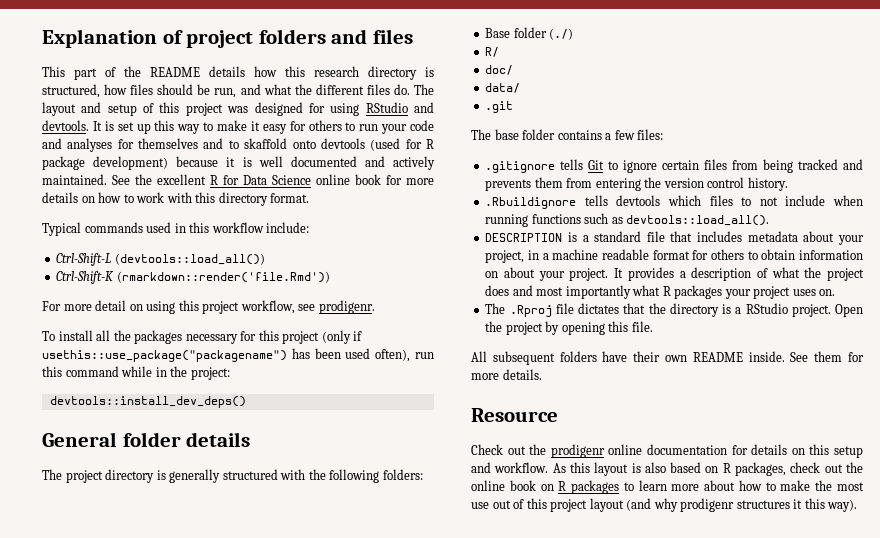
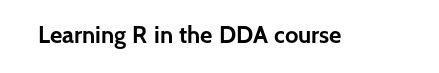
[42,29,413,48] [42,66,434,80] [42,84,434,98] [42,102,435,116] [42,120,434,134] [42,138,435,152] [42,156,435,170] [42,174,434,185] [42,192,310,206] [42,222,310,236] [56,253,265,266] [56,271,330,284] [42,300,375,314] [42,330,363,344] [42,348,435,362] [42,366,230,380] [49,396,246,408] [42,432,251,447] [42,469,423,483] [485,27,574,40] [485,47,500,57] [485,65,514,75] [485,83,521,93] [485,101,514,113] [471,129,664,140] [485,159,863,173] [485,177,788,191] [485,195,863,209] [485,213,770,227] [485,231,864,245] [485,249,863,263] [485,267,864,281] [485,285,836,299] [485,303,863,317] [485,321,653,335] [471,351,865,365] [471,369,542,380] [471,408,558,422] [471,444,863,458] [471,462,864,476] [471,480,864,494] [471,498,858,512] Explanation of project folders and files // This part of the README details how this research directory is structured, how files should be run, and what the different files do. The layout and setup of this project was designed for using RStudio and devtools. It is set up this way to make it easy for others to run your code and analyses for themselves and to skaffold onto devtools (used for R package development) because it is well documented and actively maintained. See the excellent R for Data Science online book for more details on how to work with this directory format. // Typical commands used in this workflow include: // Ctrl-Shift-L (devtools::load_all()) // Ctrl-Shift-K (rmarkdown::render('file.Rmd')) // For more detail on using this project workflow, see prodigenr. // To install all the packages necessary for this project (only if usethis::use_package("packagename") has been used often), run this command while in the project: // devtools::install_dev_deps() // General folder details // The project directory is generally structured with the following folders: // Base folder (./) // R/ // doc/ // data/ // .git // The base folder contains a few files: // .gitignore tells Git to ignore certain files from being tracked and prevents them from entering the version control history. // .Rbuildignore tells devtools which files to not include when running functions such as devtools::load_all(). // DESCRIPTION is a standard file that includes metadata about your project, in a machine readable format for others to obtain information on about your project. It provides a description of what the project does and most importantly what R packages your project uses on. // The .Rproj file dictates that the directory is a RStudio project. Open the project by opening this file. // All subsequent folders have their own README inside. See them for more details. // Resource // Check out the prodigenr online documentation for details on this setup and workflow. As this layout is also based on R packages, check out the online book on R packages to learn more about how to make the most use out of this project layout (and why prodigenr structures it this way). -> [38,25,342,49] Learning R in the DDA course

